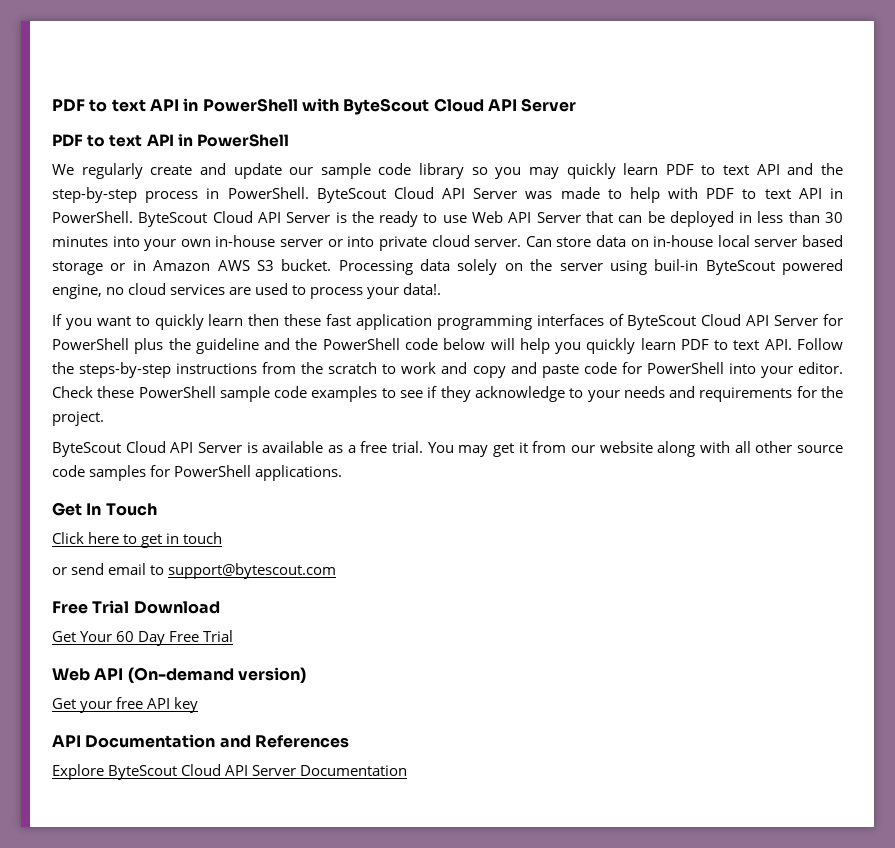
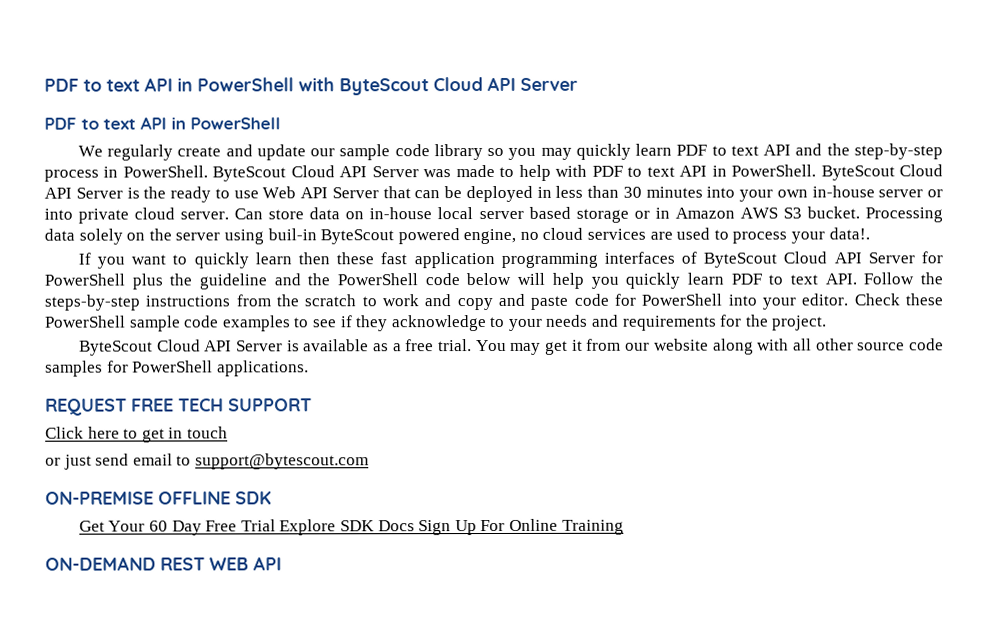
[52,502,157,516] Get In Touch -> [45,398,312,416] REQUEST FREE TECH SUPPORT
(67, 571) none -> [63,454,92,470] just
[52,600,220,614] Free Trial Download -> [45,491,272,505] ON-PREMISE OFFLINE SDK
[52,667,306,683] [52,697,199,713] [52,734,349,748] [52,764,408,780] // Web API (On-demand version) // Get your free API key // API Documentation and References // Explore ByteScout Cloud API Server Documentation -> [279,518,624,536] [45,556,282,571] Explore SDK Docs Sign Up For Online Training // ON-DEMAND REST WEB API

